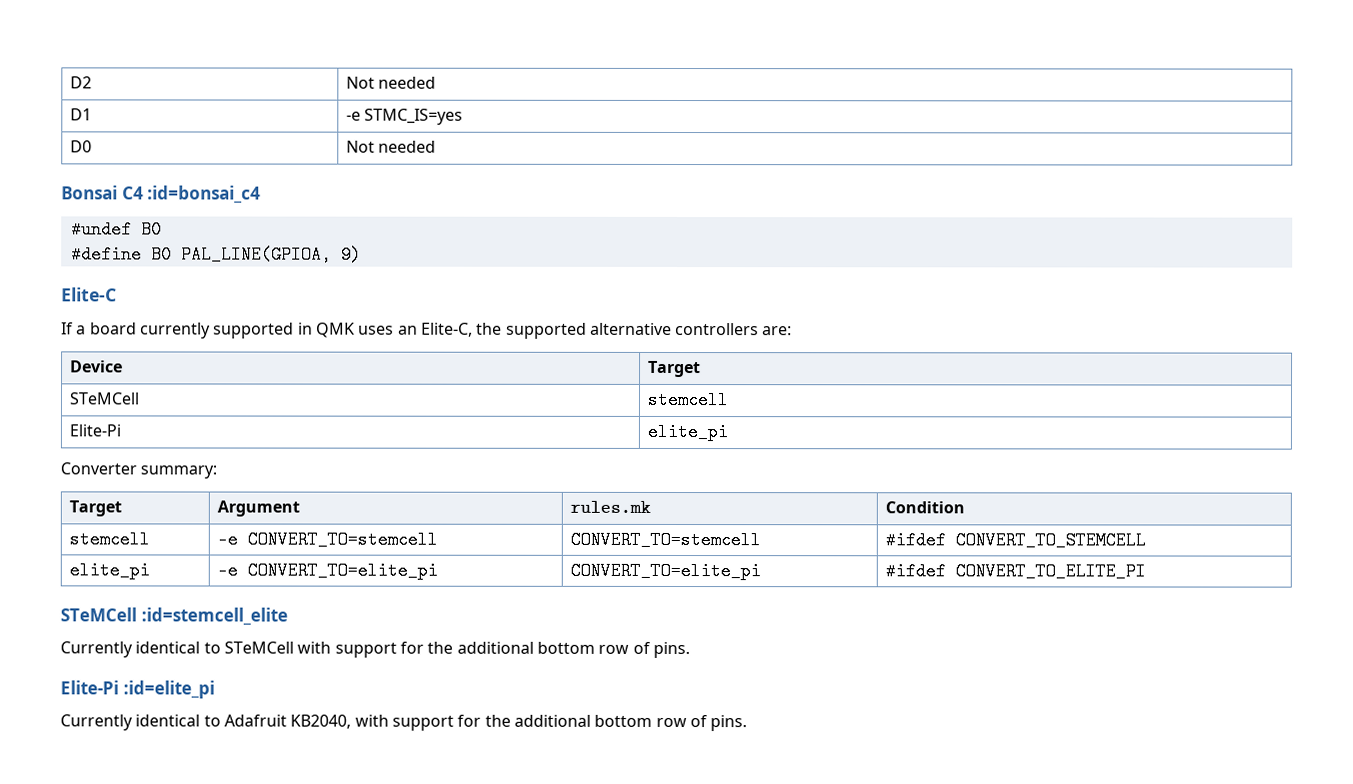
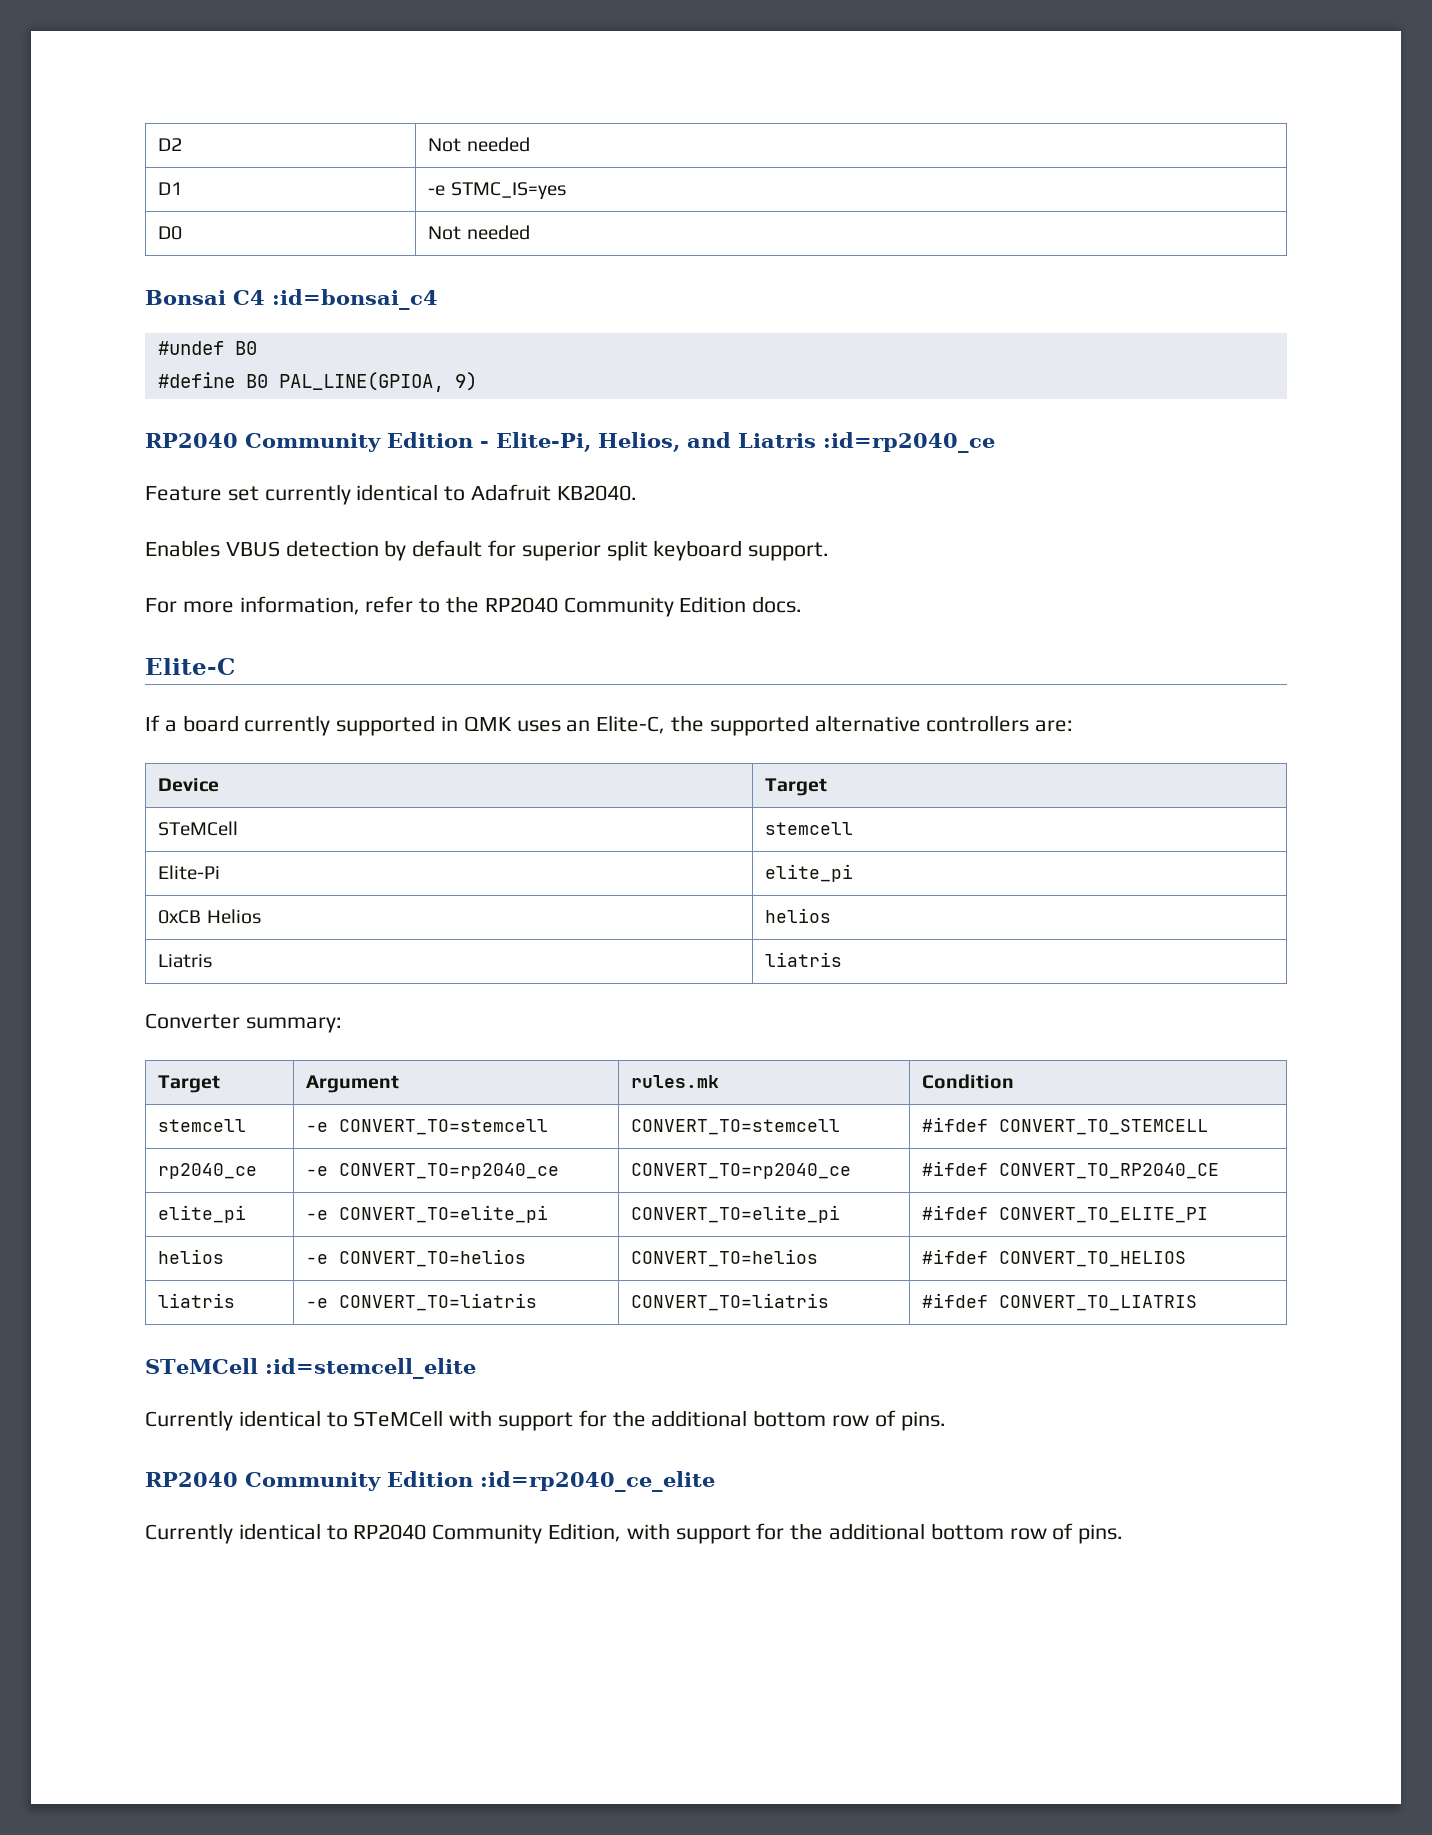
(362, 254) none -> [145,432,995,453] [145,484,637,505] [145,540,830,561] [145,596,803,617] // RP2040 Community Edition - Elite-Pi, Helios, and Liatris :id=rp2040_ce // Feature set currently identical to Adafruit KB2040. // Enables VBUS detection by default for superior split keyboard support. // For more information, refer to the RP2040 Community Edition docs.
(728, 432) none -> [158,909,261,924] [765,908,832,923] [158,954,213,968] [765,952,843,967] // 0xCB Helios | helios // Liatris | liatris
(1146, 540) none -> [158,1163,258,1179] [306,1163,560,1179] [631,1163,852,1179] [922,1161,1220,1179] // rp2040_ce | -e CONVERT_TO=rp2040_ce | CONVERT_TO=rp2040_ce | #ifdef CONVERT_TO_RP2040_CE
(1146, 571) none -> [158,1249,225,1264] [306,1249,527,1267] [631,1249,819,1267] [922,1249,1187,1267] [158,1293,236,1308] [306,1293,538,1311] [631,1293,830,1311] [922,1293,1198,1311] // helios | -e CONVERT_TO=helios | CONVERT_TO=helios | #ifdef CONVERT_TO_HELIOS // liatris | -e CONVERT_TO=liatris | CONVERT_TO=liatris | #ifdef CONVERT_TO_LIATRIS
[60,680,215,699] [60,714,352,731] Elite-Pi :id=elite_pi // Currently identical to Adafruit KB2040, -> [145,1471,715,1492] [145,1523,622,1544] RP2040 Community Edition :id=rp2040_ce_elite // Currently identical to RP2040 Community Edition,

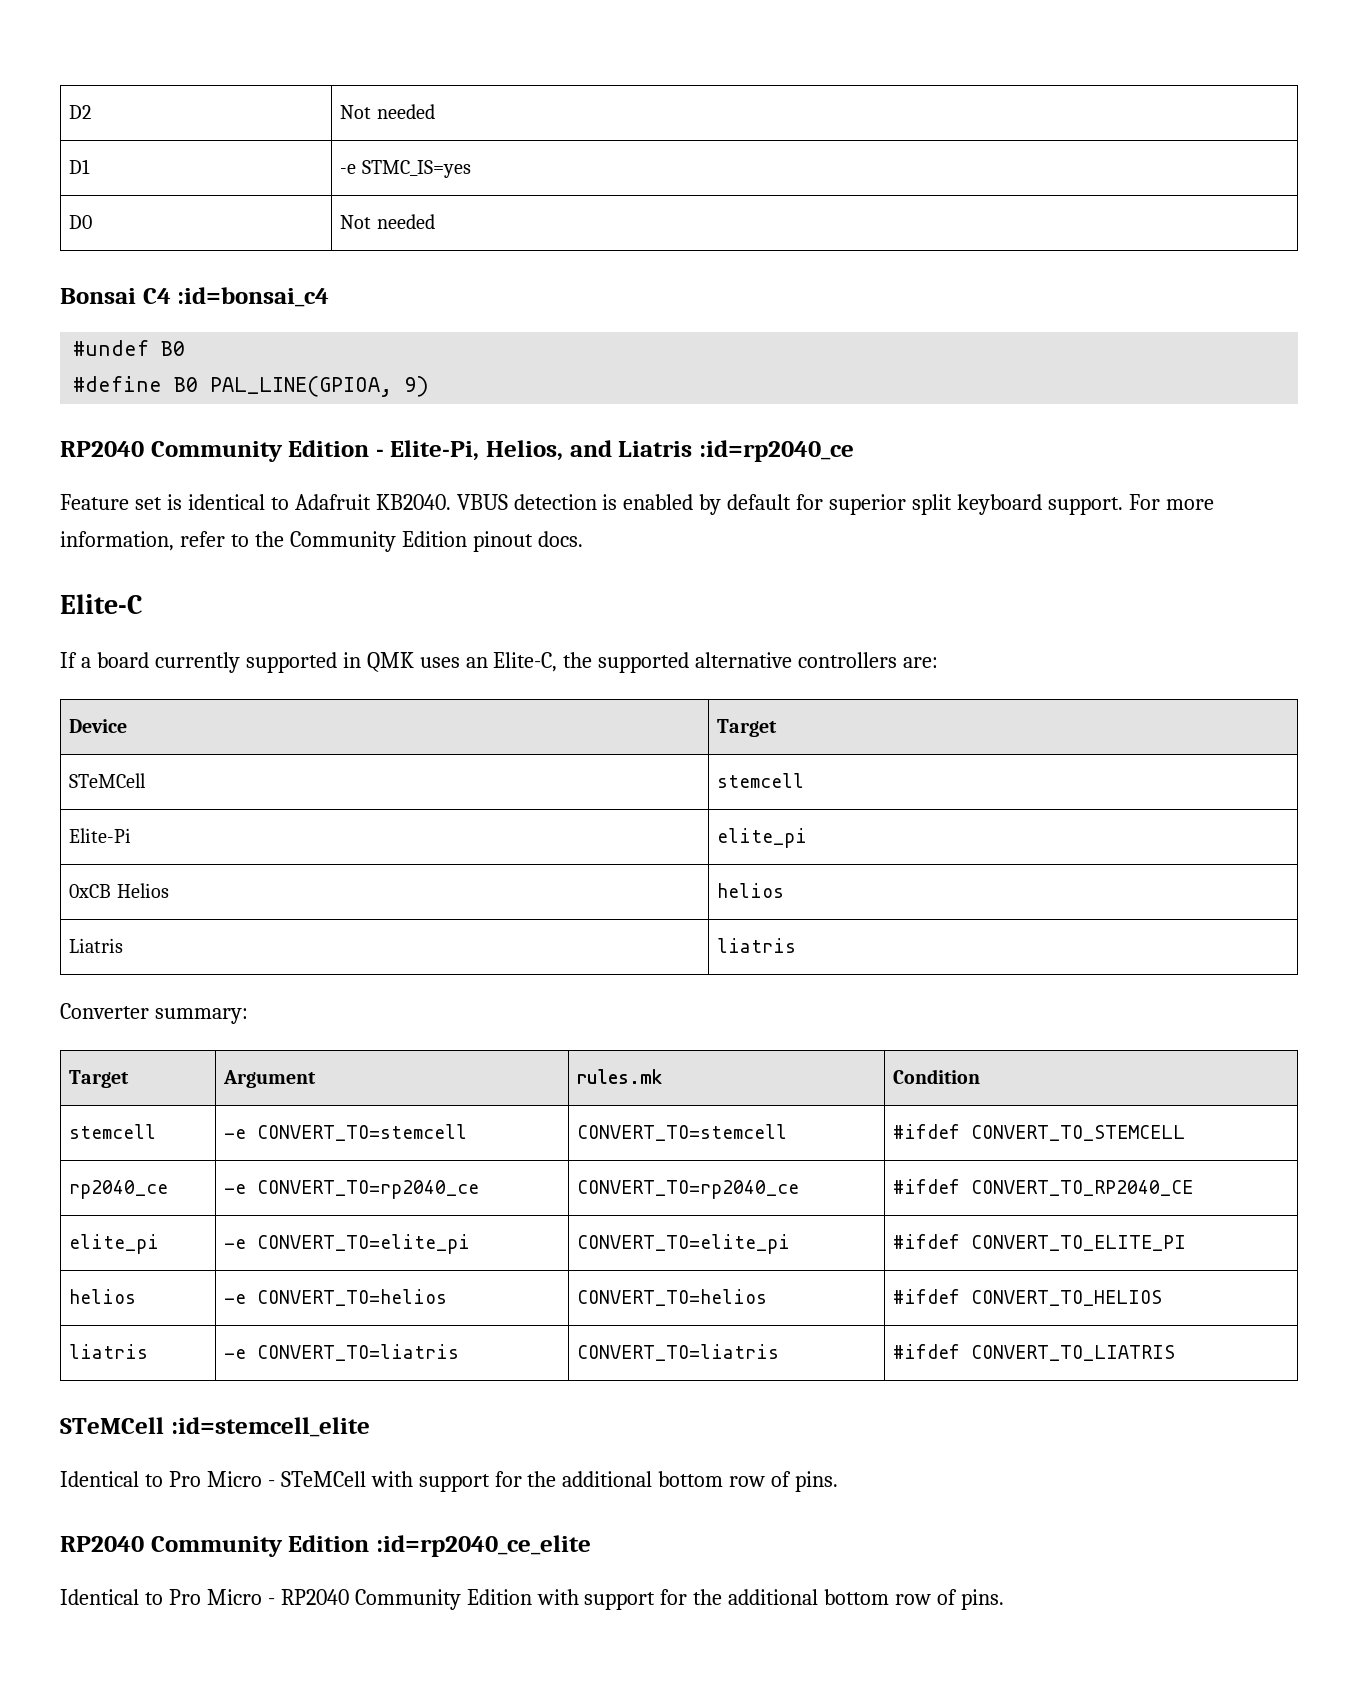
[264,484,351,505] currently -> [166,494,182,510] is
[145,540,220,557] // Enables -> (451, 502) none
(379, 548) none -> [602,494,694,510] is enabled
(830, 551) // -> (1123, 506) none
[484,596,747,617] RP2040 Community Edition -> [289,531,533,552] Community Edition pinout
[145,1410,348,1431] Currently identical to -> [60,1471,275,1487] Identical to Pro Micro -
[145,1523,622,1544] Currently identical to RP2040 Community Edition, -> [60,1589,532,1610] Identical to Pro Micro - RP2040 Community Edition

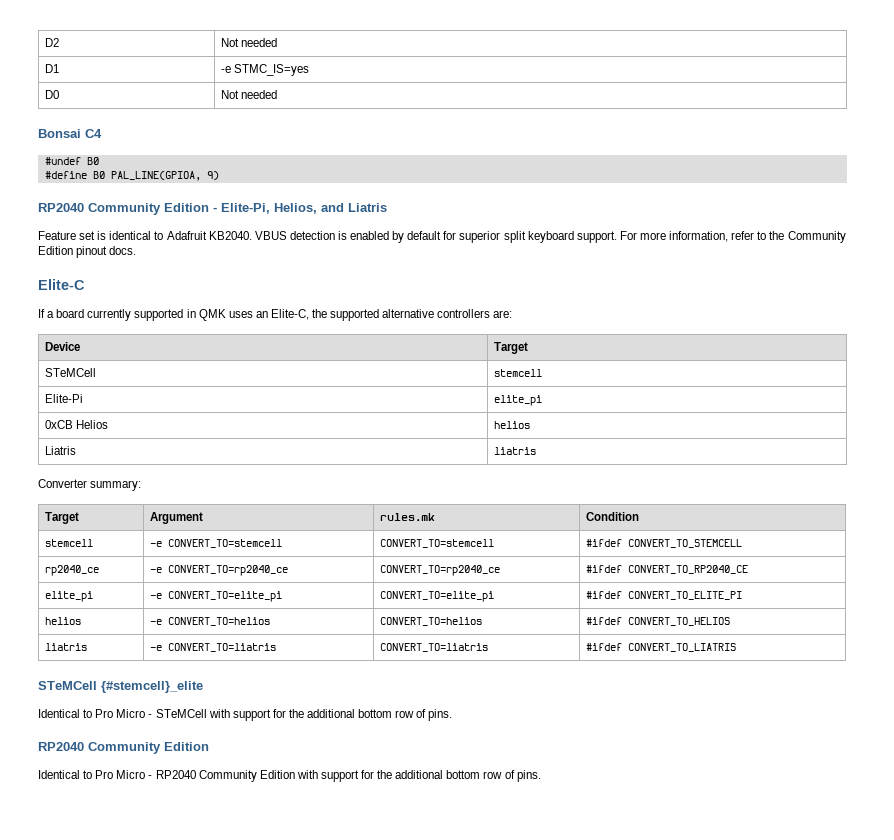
[177,287,330,307] :id=bonsai_c4 -> (102, 133) none
[698,440,854,462] :id=rp2040_ce -> (387, 207) none
[170,1417,370,1437] :id=stemcell_elite -> [101,681,203,693] {#stemcell}_elite
[375,1535,591,1557] :id=rp2040_ce_elite -> (209, 746) none

